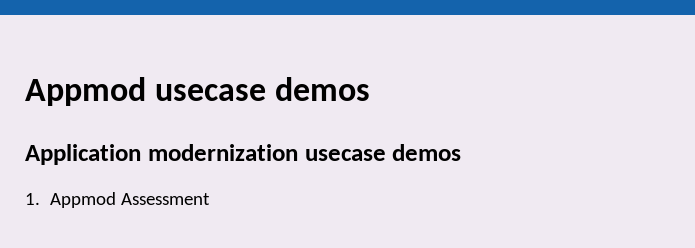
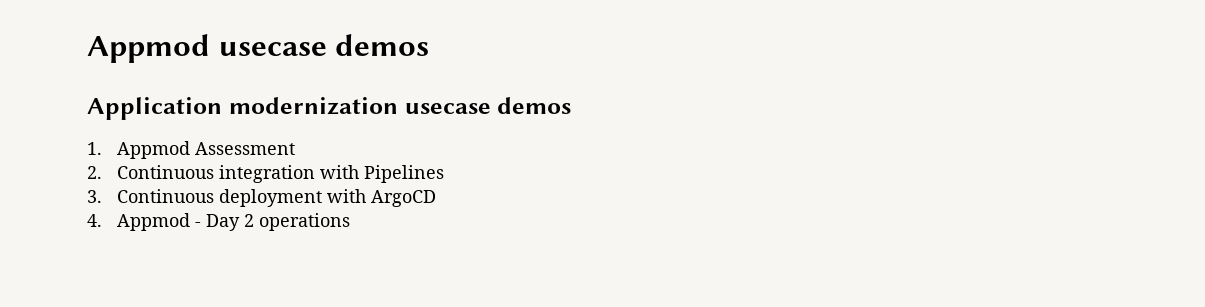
(211, 199) none -> [87,165,445,183] [87,189,437,207] [87,213,351,231] // 2. Continuous integration with Pipelines // 3. Continuous deployment with ArgoCD // 4. Appmod - Day 2 operations

